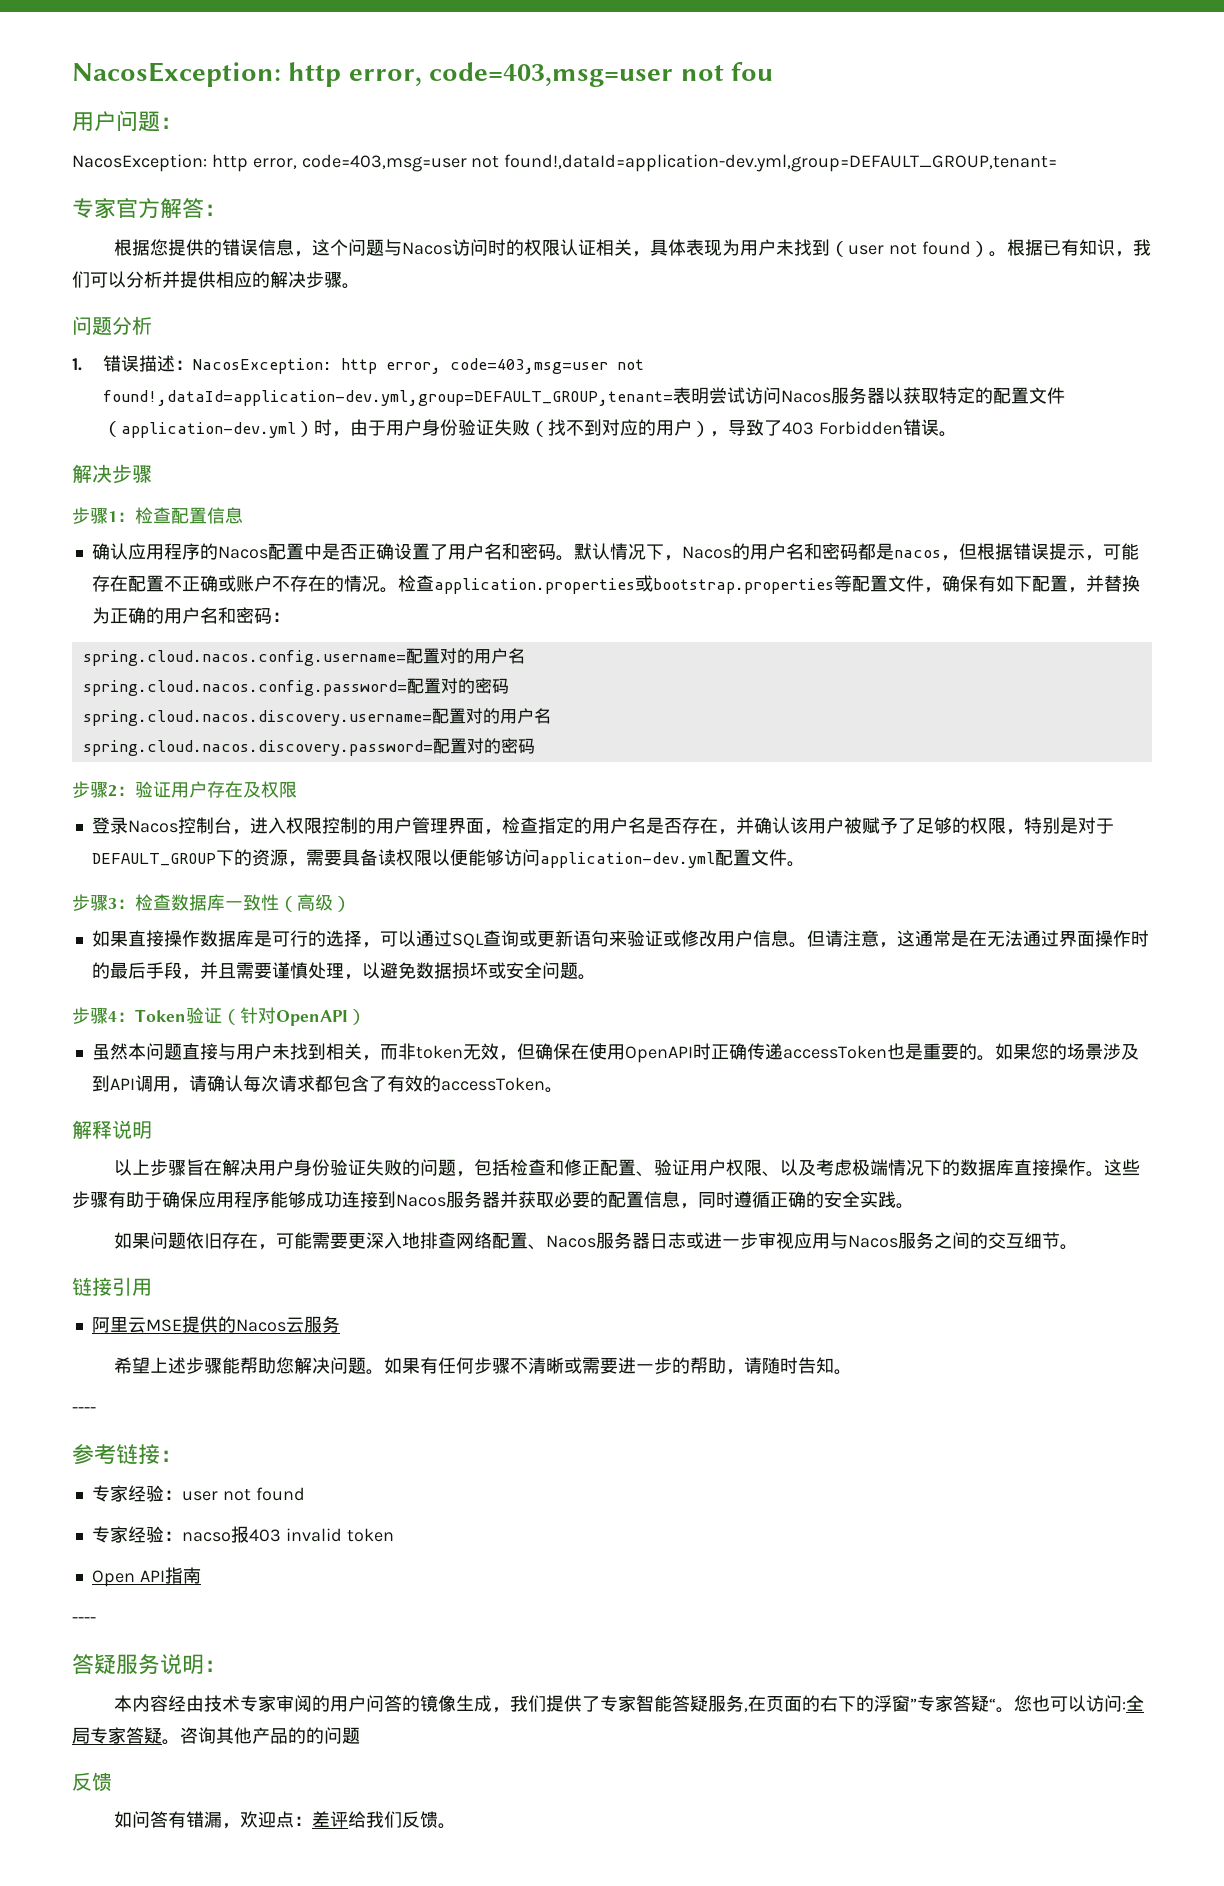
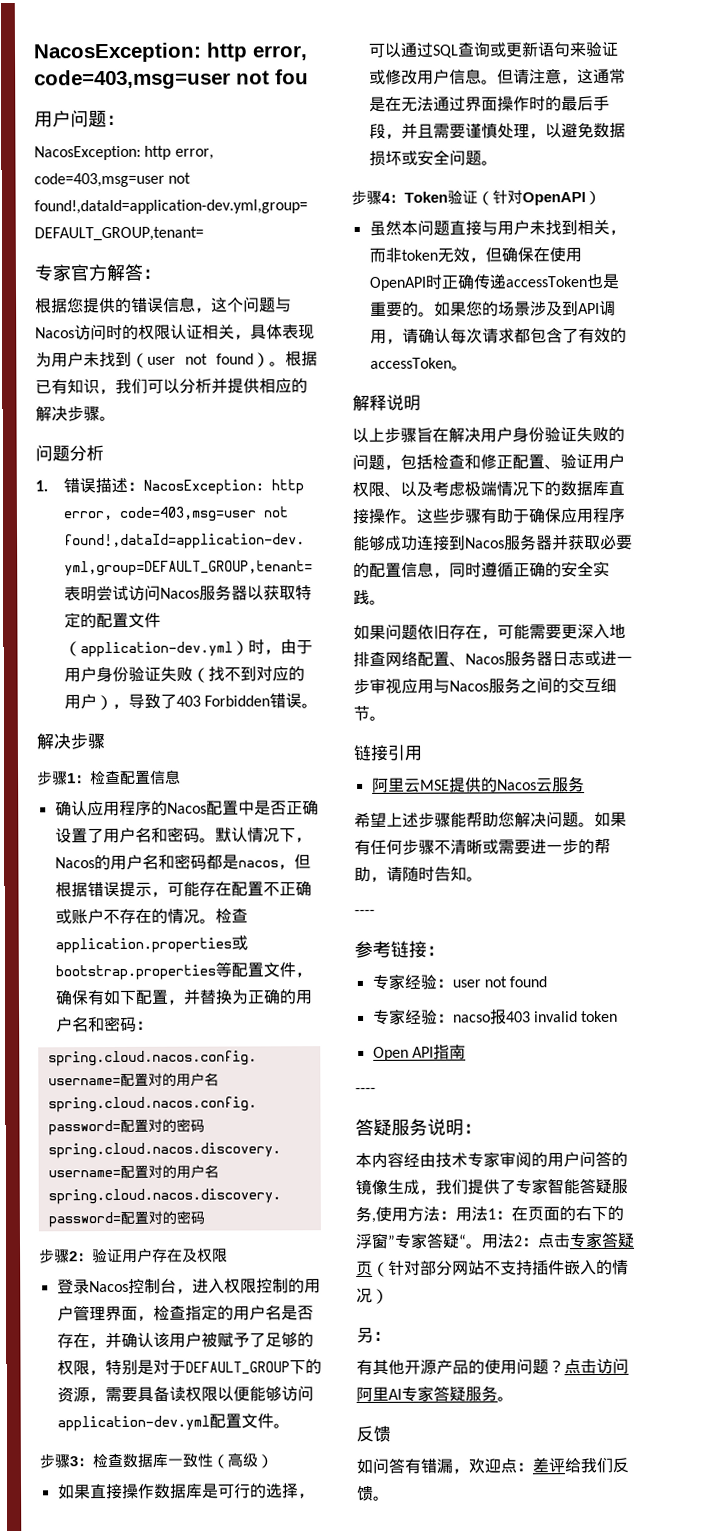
(749, 1710) none -> [375,1206,512,1222] 使用方法：用法1：
[1014,1695,1145,1712] [72,1727,360,1745] 您也可以访问:全局专家答疑。咨询其他产品的的问题 -> [481,1231,635,1249] [356,1259,629,1277] [356,1287,389,1304] [356,1326,391,1343] [356,1357,629,1375] [356,1385,514,1402] 用法2：点击专家答疑页（针对部分网站不支持插件嵌入的情况） // 另： // 有其他开源产品的使用问题？点击访问阿里AI专家答疑服务。

